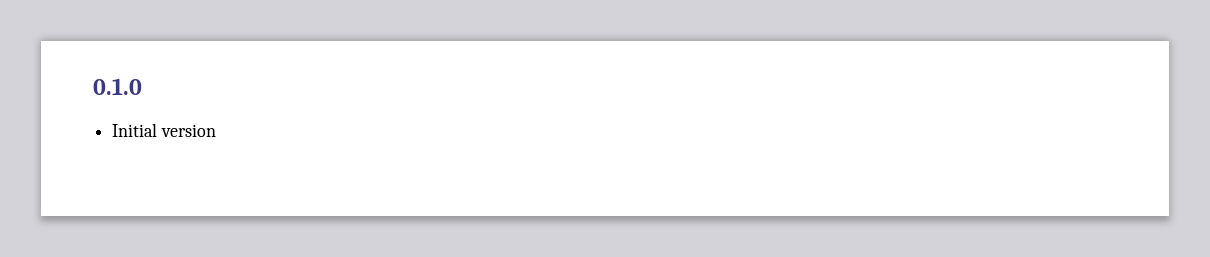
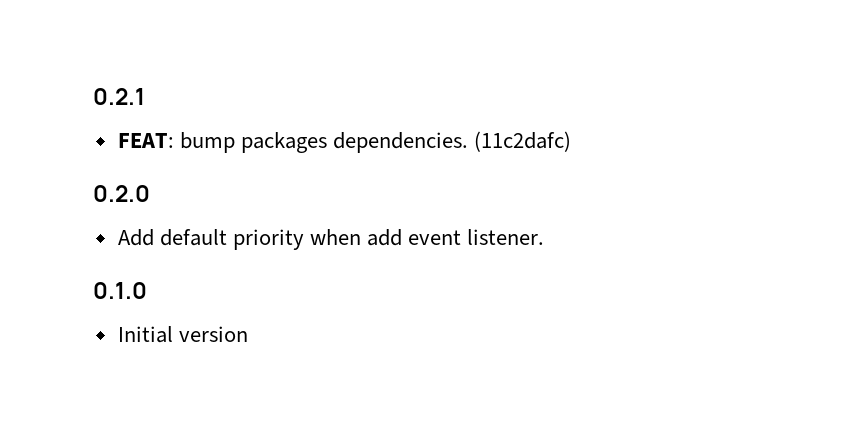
(93, 86) none -> [93,88,145,105] [117,131,572,153] [93,185,150,202] [117,229,545,250] 0.2.1 // FEAT: bump packages dependencies. (11c2dafc) // 0.2.0 // Add default priority when add event listener. //

